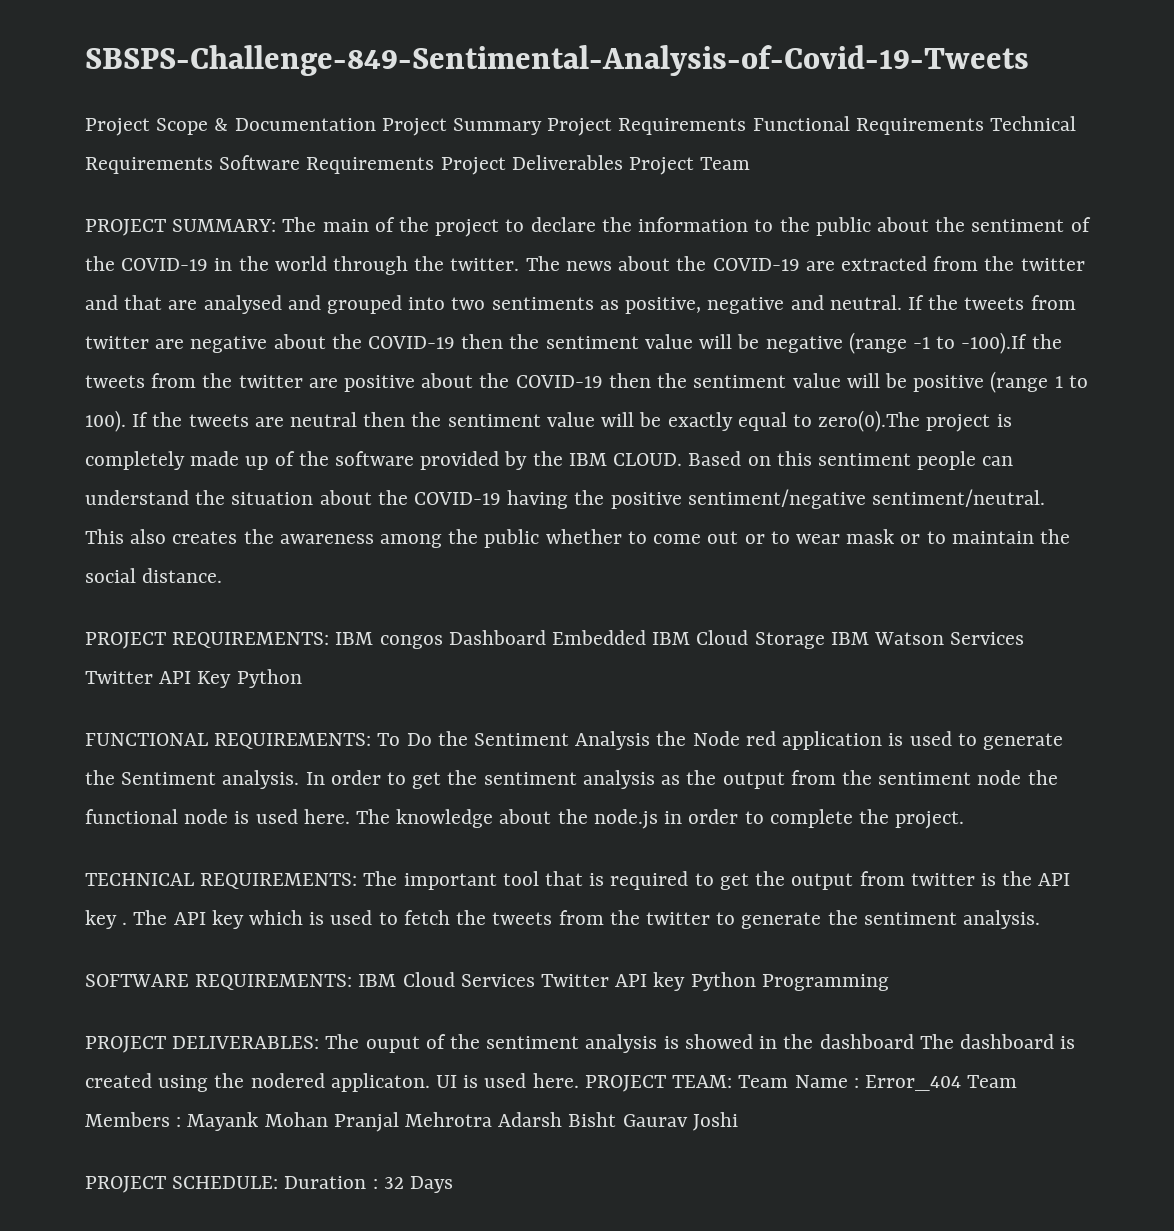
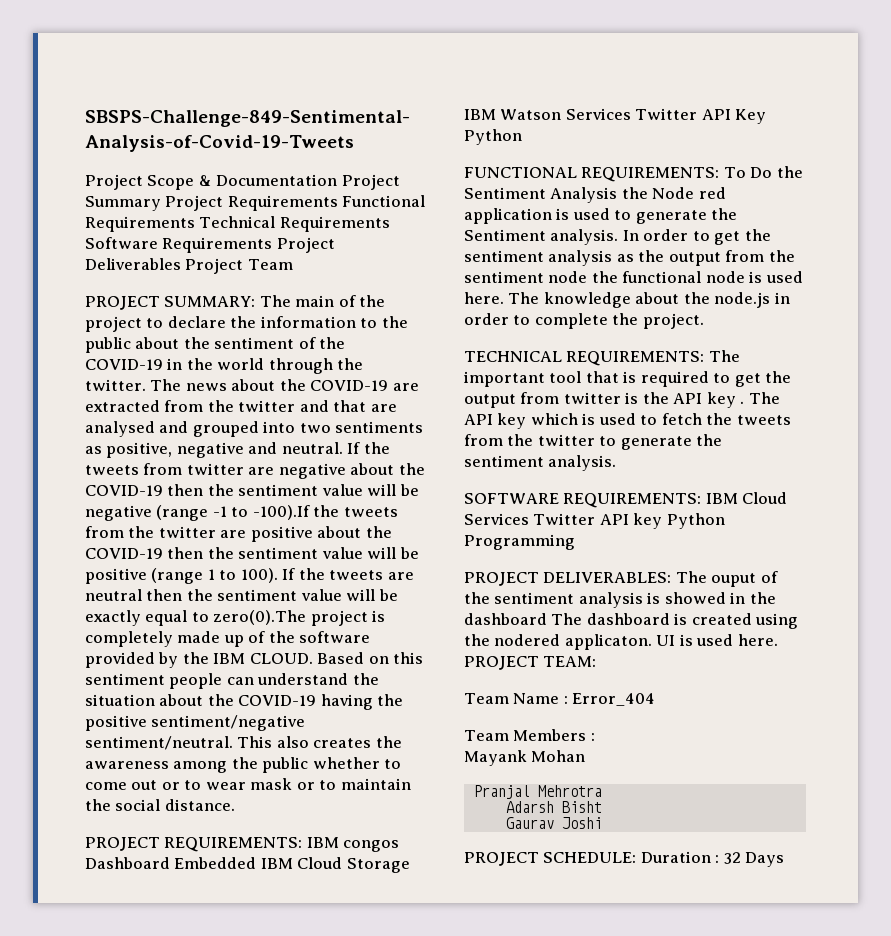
(733, 1081) none -> (597, 661) //
(961, 1083) none -> (656, 699) //
(182, 1122) none -> (595, 737) //
(328, 1119) none -> (586, 756) //
(493, 1119) none -> (602, 791) //
(617, 1119) none -> (602, 807) //

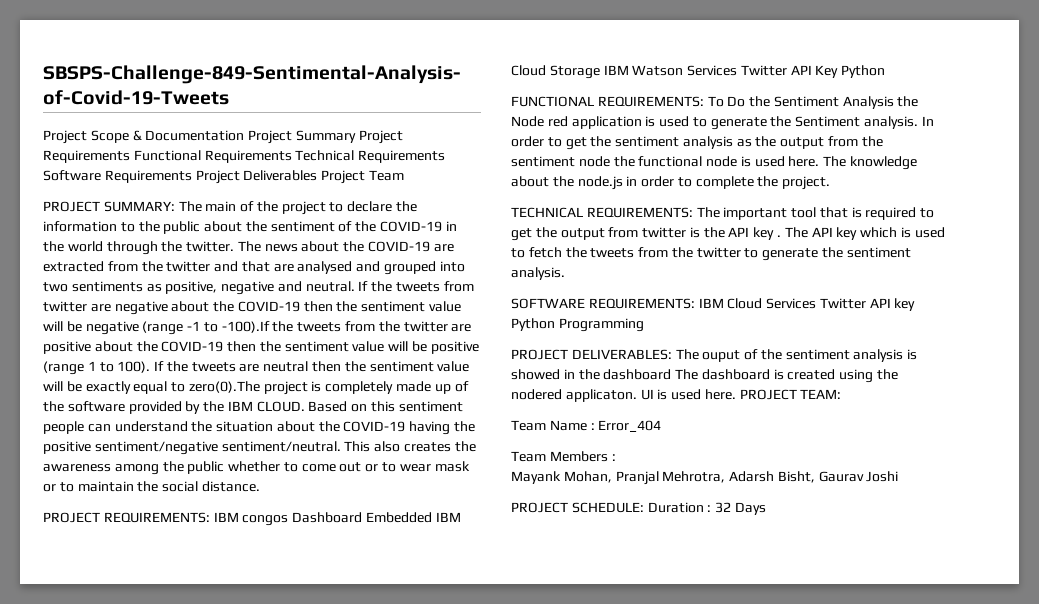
[531,750,586,762] [473,785,602,799] [505,801,602,813] Mohan // Pranjal Mehrotra // Adarsh Bisht // -> [563,471,815,485] Mohan, Pranjal Mehrotra, Adarsh Bisht,

